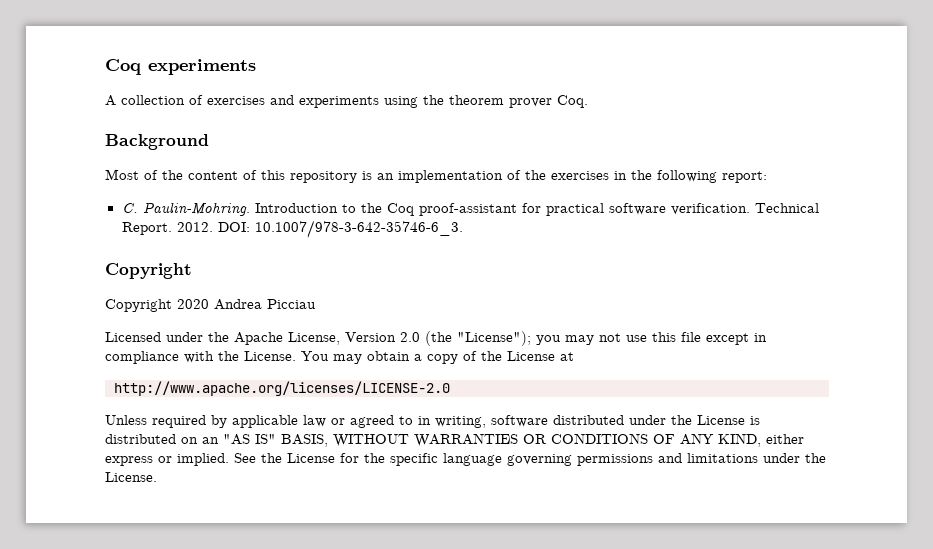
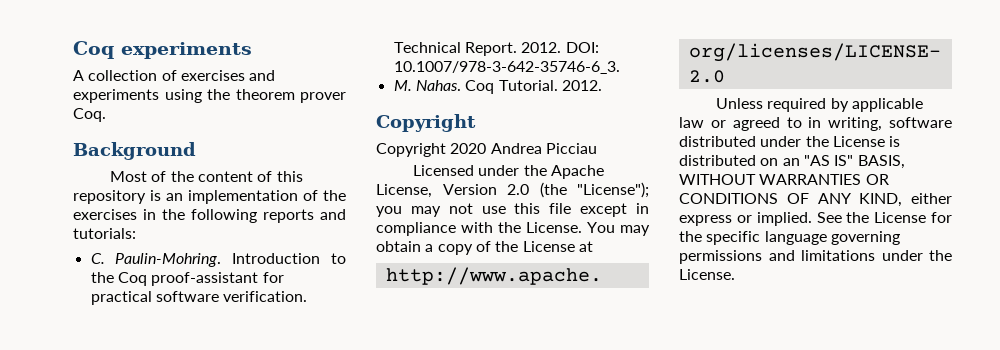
[722,171,767,183] report: -> [263,209,346,223] [73,228,136,239] reports and tutorials:
(463, 229) none -> [393,80,602,94] // M. Nahas. Coq Tutorial. 2012.

